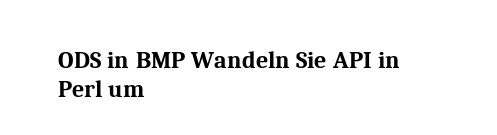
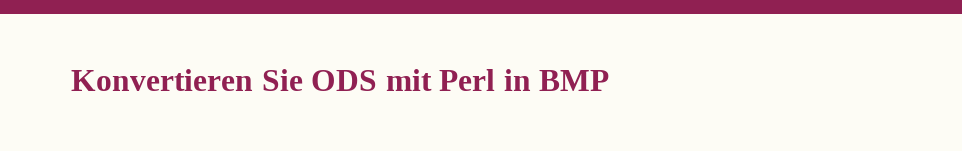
[58,51,401,68] [58,80,145,97] ODS in BMP Wandeln Sie API in Perl um -> [71,69,610,91] Konvertieren Sie ODS mit Perl in BMP

